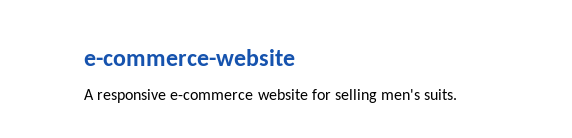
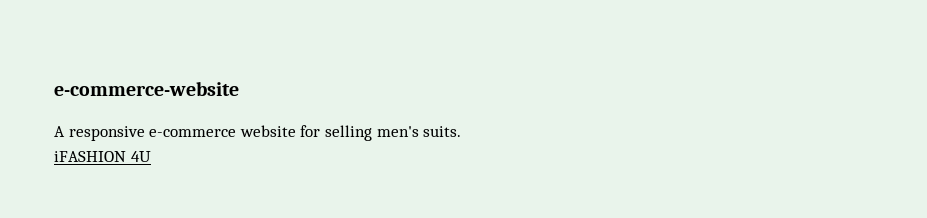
(458, 94) none -> [54,151,151,162] // iFASHION 4U

